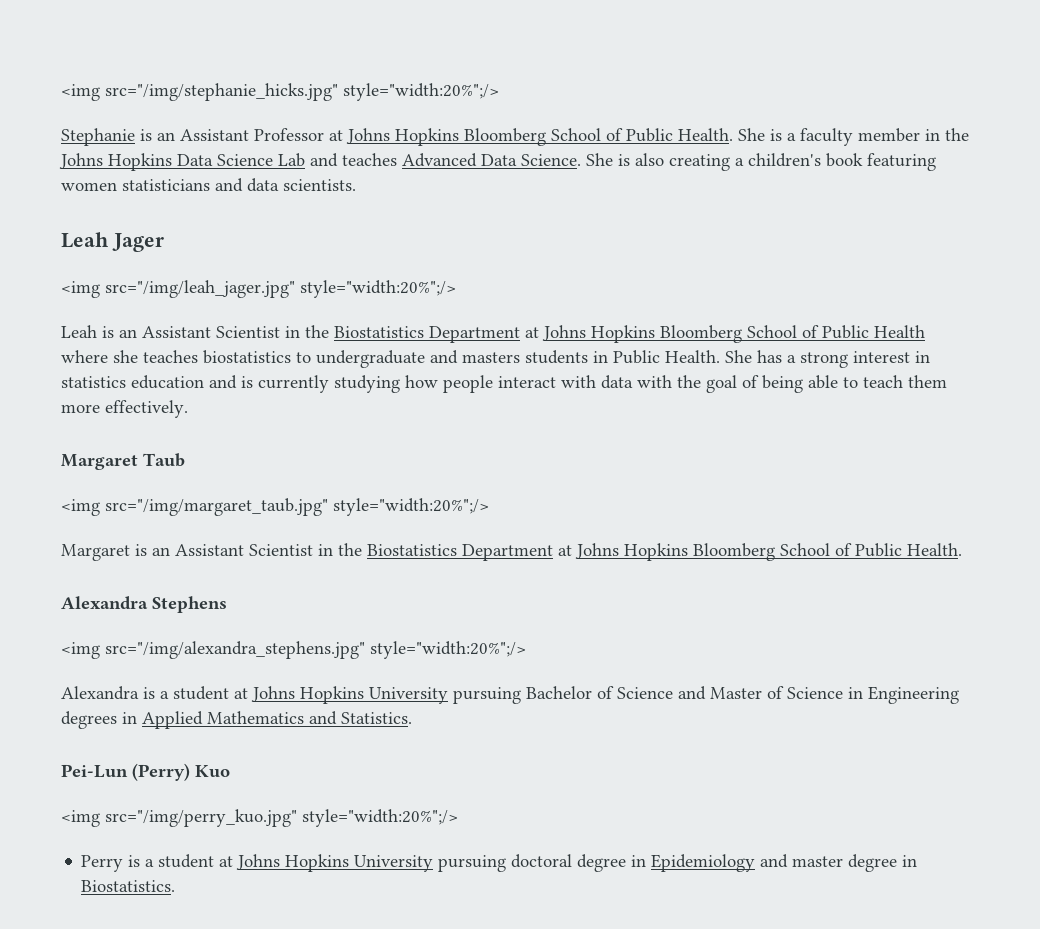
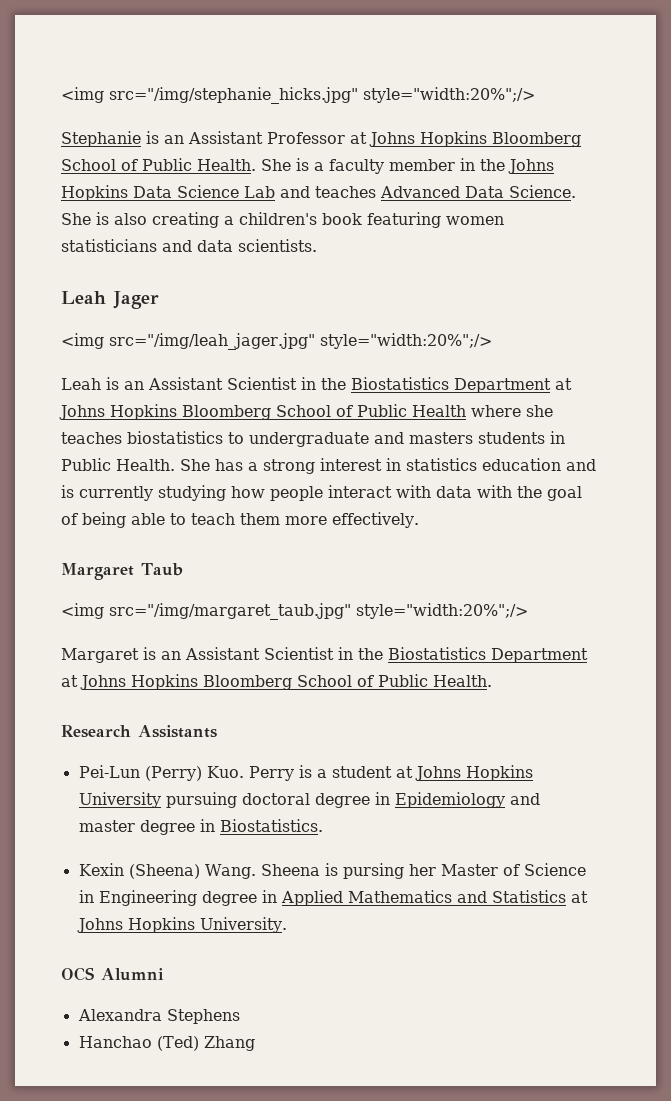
[61,596,227,613] [61,641,526,659] [61,686,959,704] [61,711,412,729] [61,763,230,781] [61,809,458,827] Alexandra Stephens // <img src="/img/alexandra_stephens.jpg" style="width:20%";/> // Alexandra is a student at Johns Hopkins University pursuing Bachelor of Science and Master of Science in Engineering degrees in Applied Mathematics and Statistics. // Pei-Lun (Perry) Kuo // <img src="/img/perry_kuo.jpg" style="width:20%";/> // -> [61,725,217,738] [78,765,244,781] Research Assistants // Pei-Lun (Perry) Kuo.
(176, 886) none -> [78,863,586,879] [78,890,588,906] [76,917,287,933] [61,967,164,981] [77,1009,240,1024] [78,1036,255,1051] // Kexin (Sheena) Wang. Sheena is pursing her Master of Science in Engineering degree in Applied Mathematics and Statistics at Johns Hopkins University. // OCS Alumni // Alexandra Stephens // Hanchao (Ted) Zhang

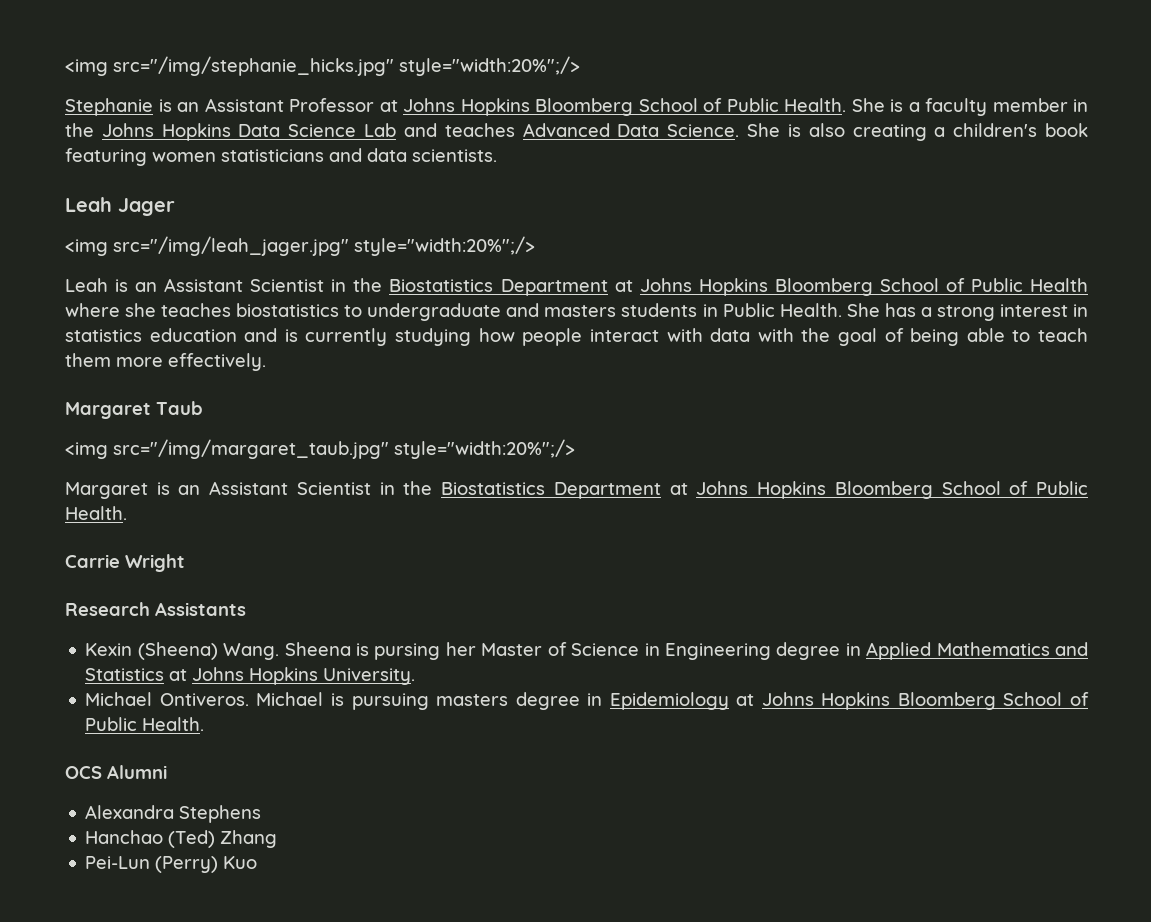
(492, 681) none -> [65,554,185,572] // Carrie Wright
[78,765,533,781] [78,792,540,808] [78,819,323,835] // Pei-Lun (Perry) Kuo. Perry is a student at Johns Hopkins University pursuing doctoral degree in Epidemiology and master degree in Biostatistics. -> (246, 609) none
(287, 925) none -> [85,692,1089,710] [85,717,205,731] // Michael Ontiveros. Michael is pursuing masters degree in Epidemiology at Johns Hopkins Bloomberg School of Public Health.
(255, 1043) none -> [85,856,258,873] // Pei-Lun (Perry) Kuo

